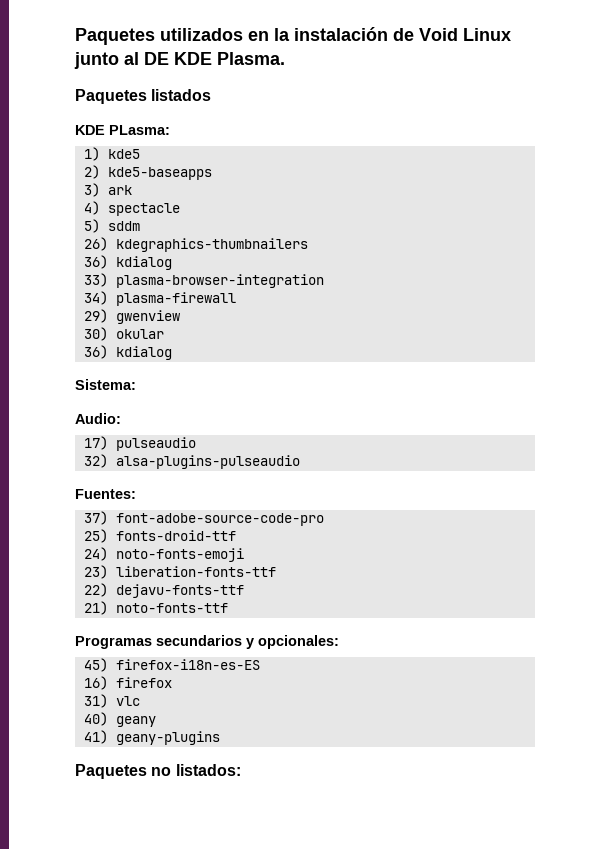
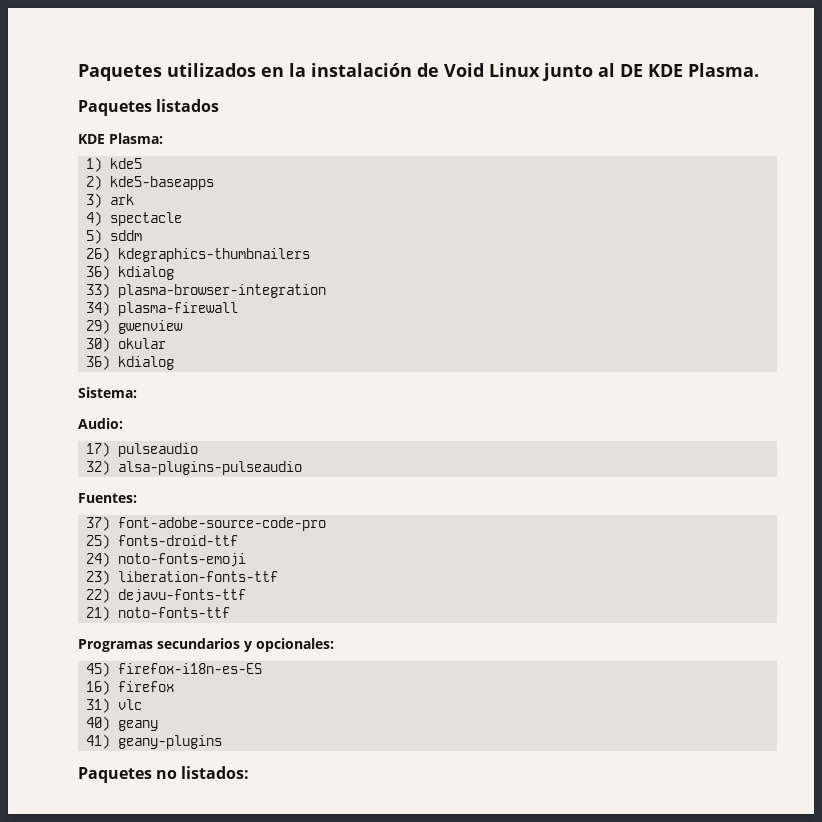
[109,125,170,135] PLasma: -> [109,133,163,144] Plasma:

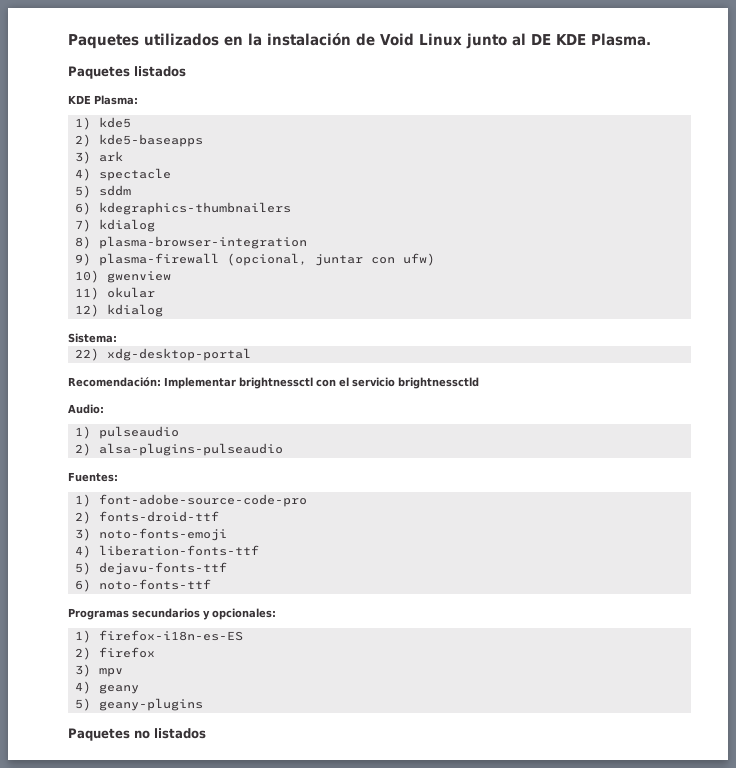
[85,247,110,262] 26) -> [74,202,91,215] 6)
[85,265,174,280] [85,283,110,298] 36) kdialog // 33) -> [74,219,155,232] [74,236,91,249] 7) kdialog // 8)
[85,301,110,316] 34) -> [74,253,91,266] 9)
[85,319,110,334] // 29) -> [226,253,435,266] [74,270,99,283] (opcional, juntar con ufw) // 10)
[85,337,110,352] 30) -> [74,287,99,300] 11)
[85,355,110,370] 36) -> [74,304,99,317] 12)
(137, 392) none -> [74,348,251,361] [68,377,479,389] // 22) xdg-desktop-portal // Recomendación: Implementar brightnessctl con el servicio brightnessctld
[85,442,110,457] 17) -> [74,426,91,439] 1)
[85,460,110,475] 32) -> [74,443,91,456] 2)
[85,516,110,531] 37) -> [74,494,91,507] 1)
[85,534,110,549] 25) -> [74,511,91,524] 2)
[85,552,110,567] 24) -> [74,528,91,541] 3)
[85,570,110,585] 23) -> [74,545,91,558] 4)
[85,588,110,603] 22) -> [74,562,91,575] 5)
[85,606,110,621] 21) -> [74,579,91,592] 6)
[85,662,110,677] 45) -> [74,630,91,643] 1)
[85,680,110,695] 16) -> [74,647,91,660] 2)
[85,698,142,713] [85,716,110,731] 31) vlc // 40) -> [74,664,123,677] [74,681,91,694] 3) mpv // 4)
[85,734,110,749] 41) -> [74,698,91,711] 5)
[181,766,250,779] listados: -> [154,728,206,739] listados

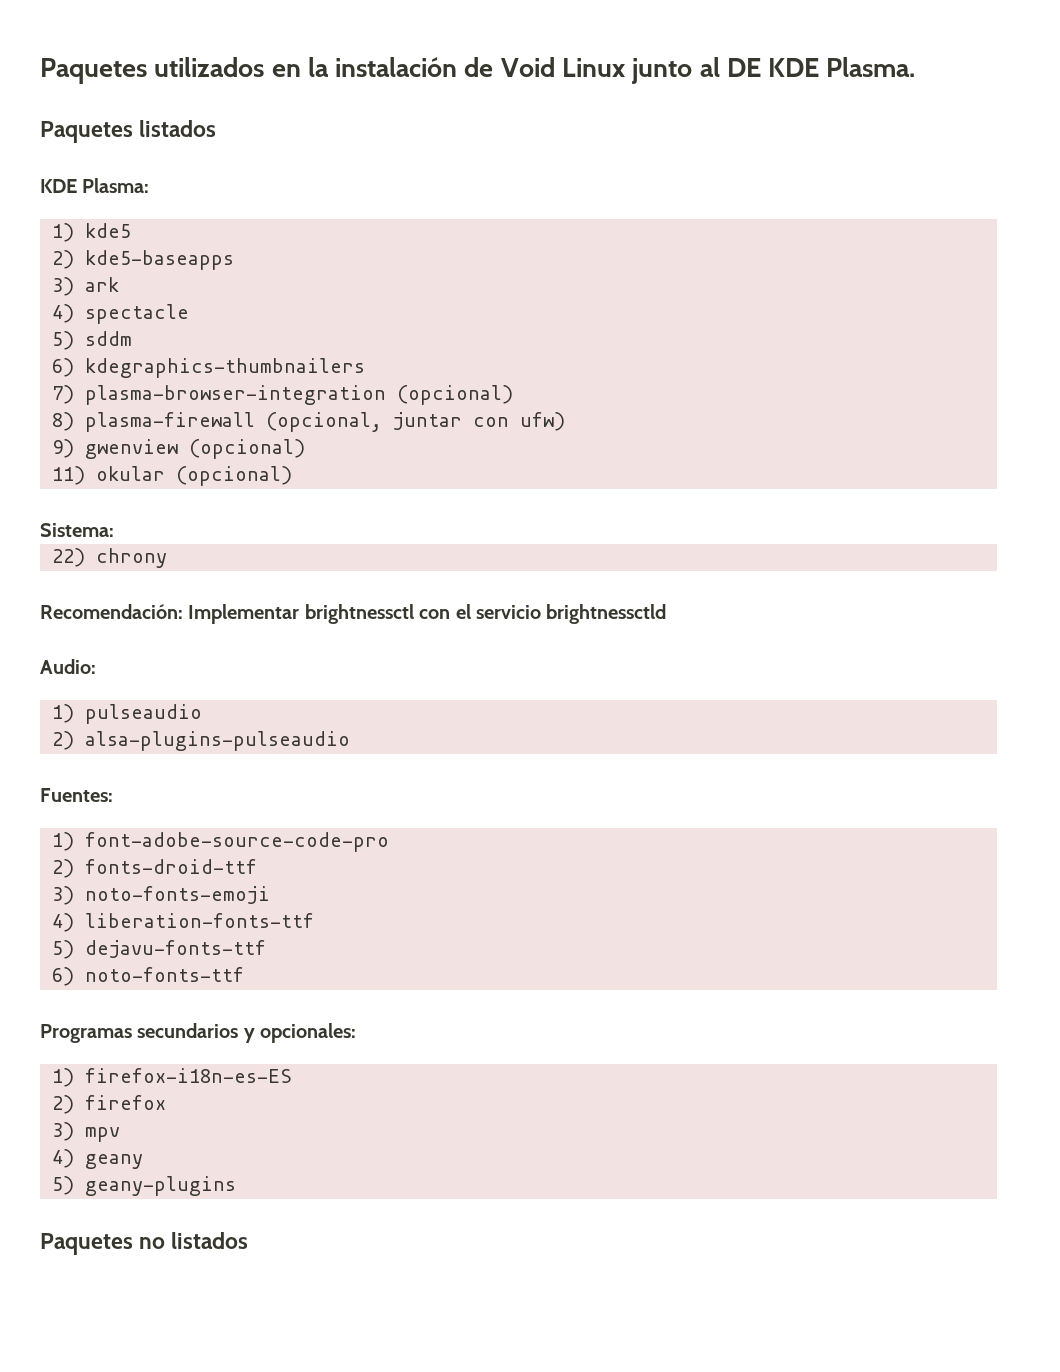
[98,219,155,232] kdialog -> [85,385,514,405] plasma-browser-integration (opcional)
[98,236,307,249] [74,253,91,266] plasma-browser-integration // 9) -> (75, 421) none
[74,270,99,283] 10) -> [52,439,75,458] 9)
(171, 277) none -> [189,439,306,459] (opcional)
[74,304,163,317] // 12) kdialog -> [176,466,293,486] (opcional)
[106,348,251,361] xdg-desktop-portal -> [96,548,168,568] chrony

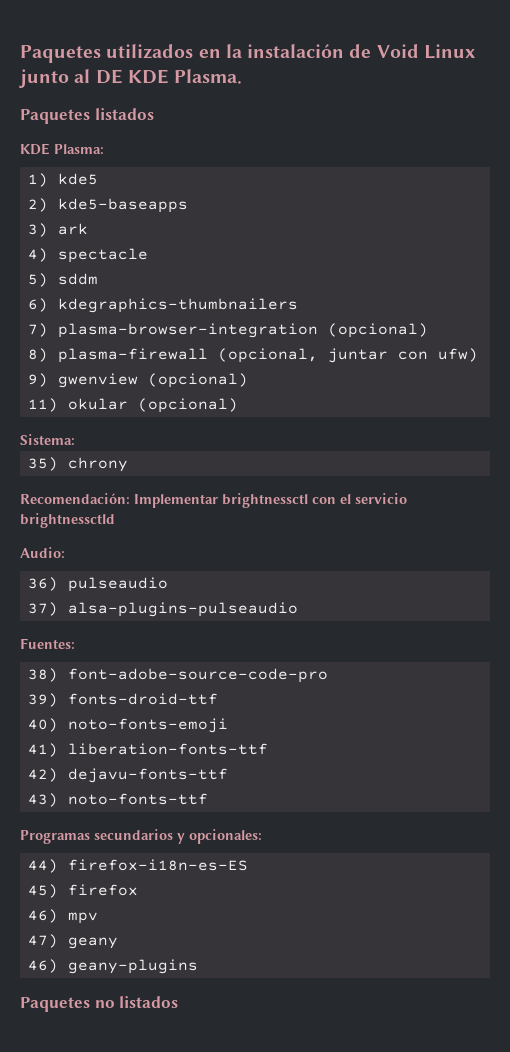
[52,548,86,567] 22) -> [28,457,59,471] 35)
[52,704,75,723] 1) -> [28,577,59,591] 36)
[52,731,75,750] 2) -> [28,602,59,616] 37)
[52,832,75,851] 1) -> [28,668,59,682] 38)
[52,859,75,878] 2) -> [28,693,59,707] 39)
[52,886,75,905] 3) -> [28,718,59,732] 40)
[52,913,75,932] 4) -> [28,743,59,757] 41)
[52,940,75,959] 5) -> [28,768,59,782] 42)
[52,967,75,986] 6) -> [28,793,59,807] 43)
[52,1068,75,1087] 1) -> [28,859,59,873] 44)
[52,1095,75,1114] 2) -> [28,884,59,898] 45)
[52,1122,75,1141] 3) -> [28,909,59,923] 46)
[52,1149,75,1168] 4) -> [28,934,59,948] 47)
[52,1176,75,1195] 5) -> [28,959,59,973] 46)

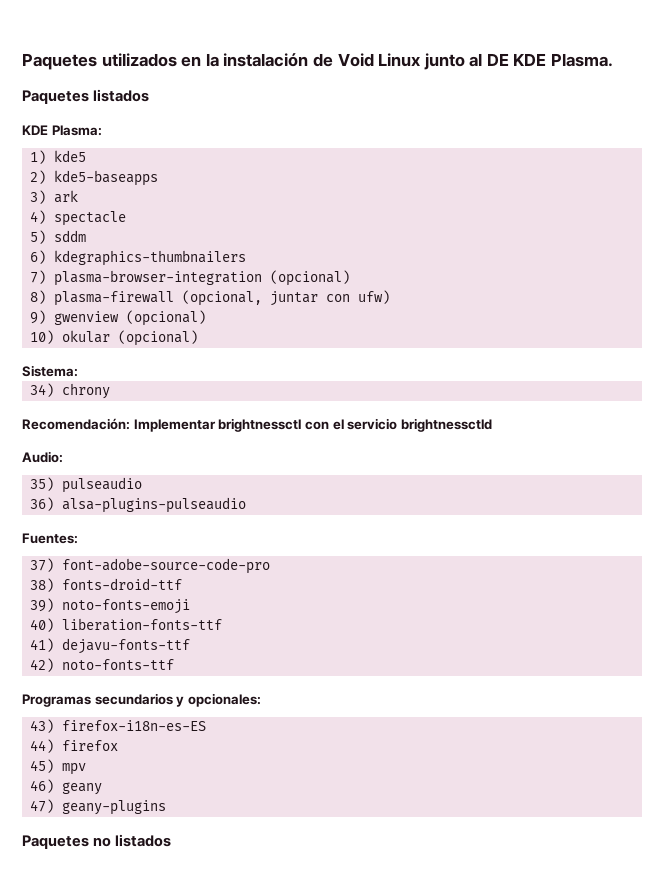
[28,398,59,412] 11) -> [30,330,55,344] 10)
[28,457,59,471] 35) -> [30,383,55,397] 34)
[28,577,59,591] 36) -> [30,477,55,491] 35)
[28,602,59,616] 37) -> [30,497,55,511] 36)
[28,668,59,682] 38) -> [30,558,55,572] 37)
[28,693,59,707] 39) -> [30,578,55,592] 38)
[28,718,59,732] 40) -> [30,598,55,612] 39)
[28,743,59,757] 41) -> [30,618,55,632] 40)
[28,768,59,782] 42) -> [30,638,55,652] 41)
[28,793,59,807] 43) -> [30,658,55,672] 42)
[28,859,59,873] 44) -> [30,719,55,733] 43)
[28,884,59,898] 45) -> [30,739,55,753] 44)
[28,909,59,923] 46) -> [30,759,55,773] 45)
[28,934,59,948] 47) -> [30,779,55,793] 46)
[28,959,59,973] 46) -> [30,799,55,813] 47)

